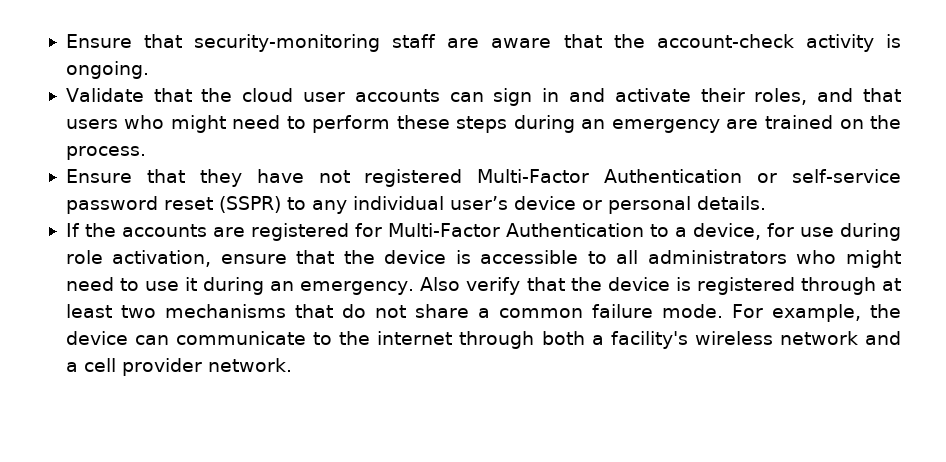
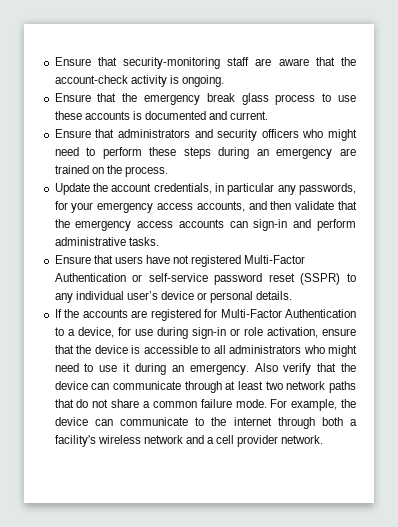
[65,88,902,106] [65,119,118,129] Validate that the cloud user accounts can sign in and activate their roles, and that users -> [54,93,356,105] [54,111,269,120] [54,129,299,141] Ensure that the emergency break glass process to use these accounts is documented and current. // Ensure that administrators and security officers
[65,169,242,187] // Ensure that they -> [54,183,356,195] [54,201,357,213] [54,219,356,231] [54,237,159,246] [54,255,143,264] // Update the account credentials, in particular any passwords, for your emergency access accounts, and then validate that the emergency access accounts can sign-in and perform administrative tasks. // Ensure that users
(901, 232) none -> [191,327,240,339] sign-in or
[675,277,795,295] is registered -> [91,381,181,390] can communicate
[164,304,286,318] mechanisms -> [286,381,356,393] network paths

